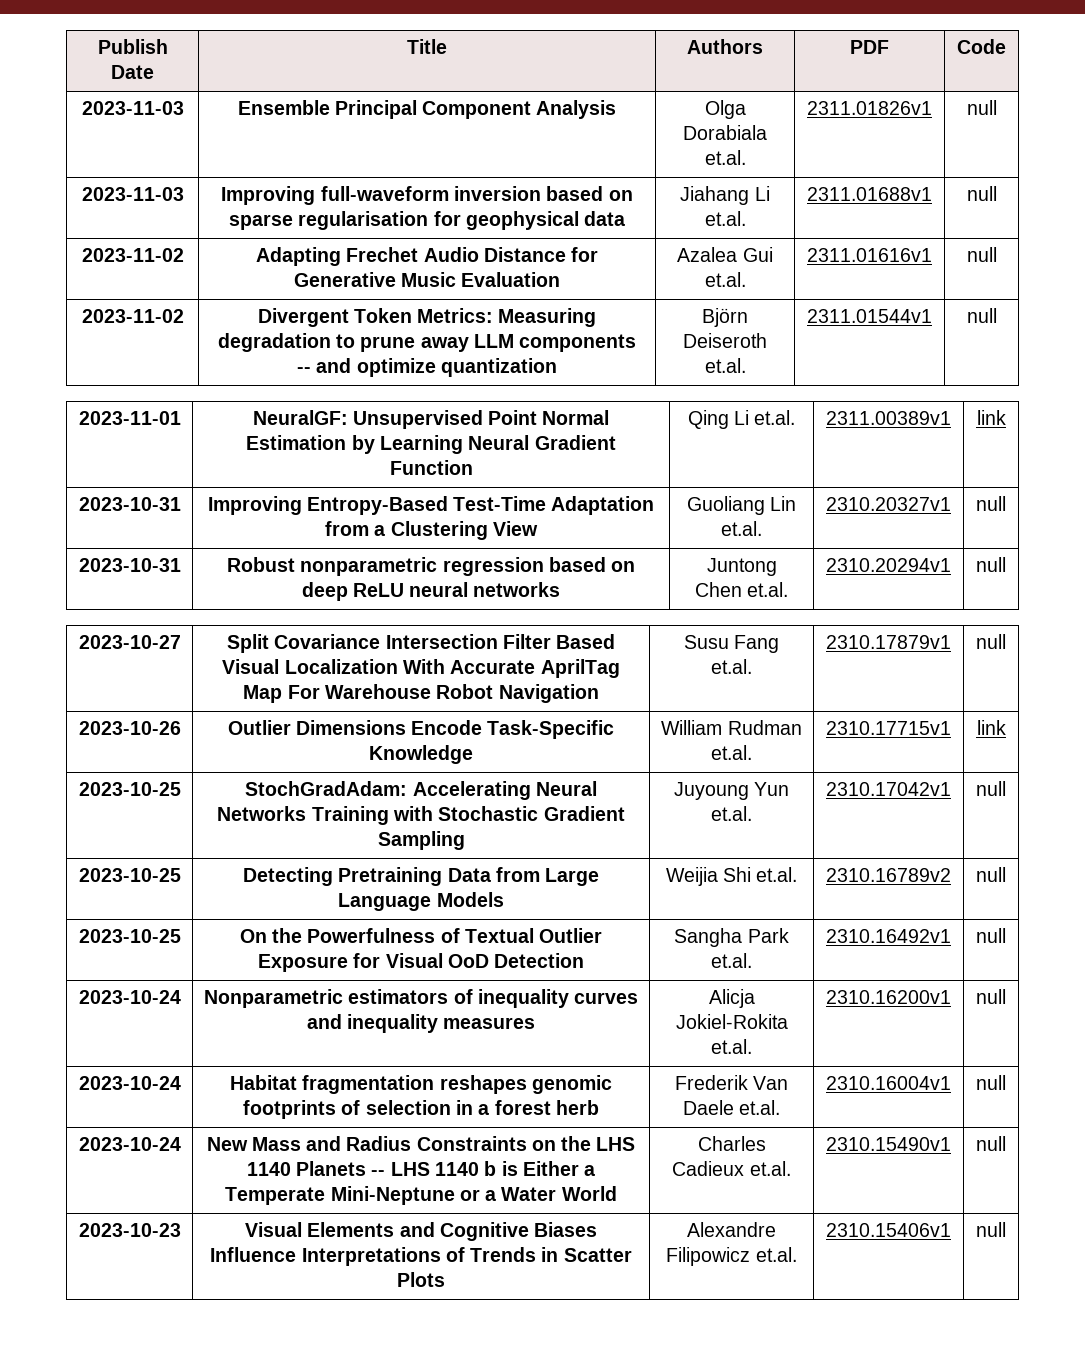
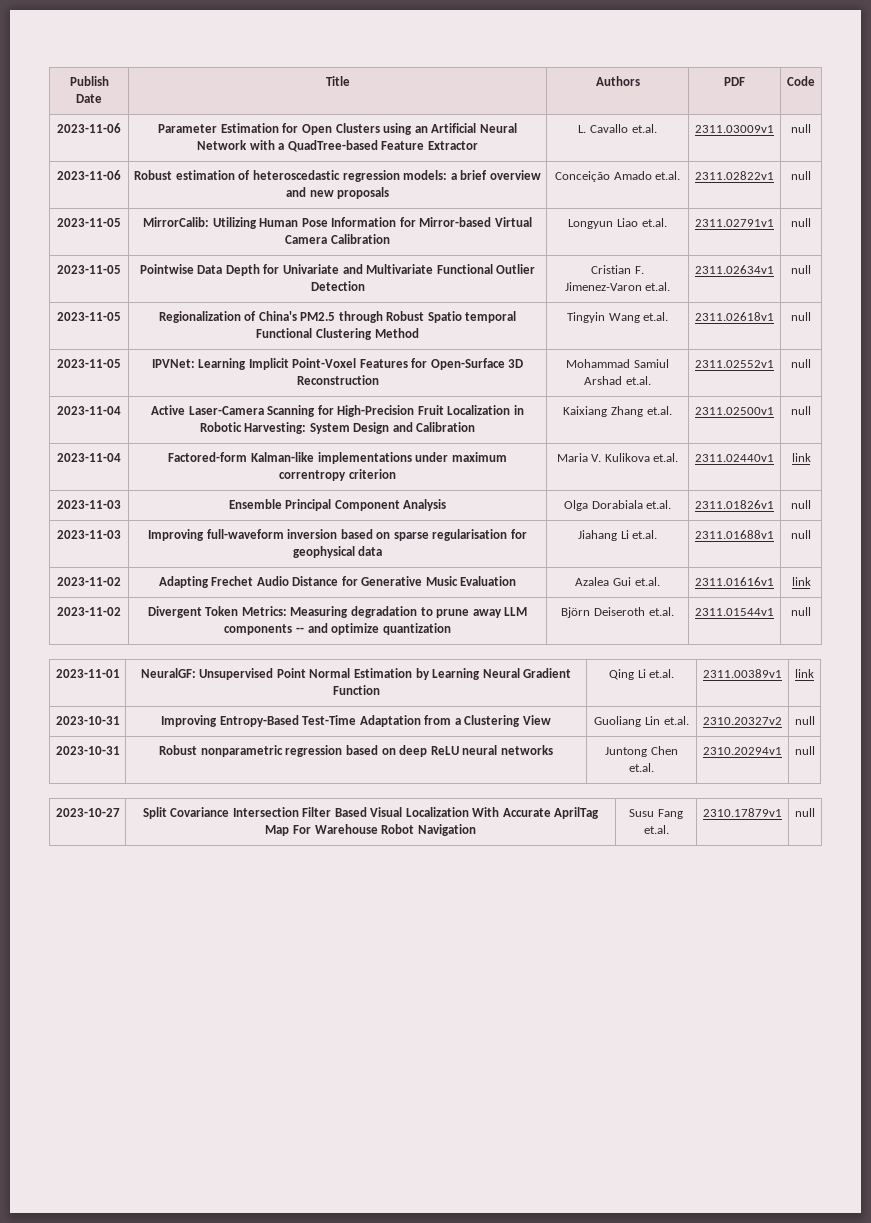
(1006, 46) none -> [57,123,121,133] [158,123,517,135] [197,140,478,152] [578,124,657,133] [695,125,774,133] [791,124,811,133] [57,170,121,180] [134,170,541,182] [285,187,390,199] [554,171,681,182] [695,171,774,180] [791,171,811,180] [57,218,121,227] [143,217,532,229] [285,234,390,244] [568,218,667,229] [695,219,774,227] [791,218,811,227] [57,265,121,274] [139,264,536,276] [310,281,365,291] [591,265,644,274] [564,282,671,291] [695,265,774,274] [791,265,811,274] [57,312,121,321] [158,311,517,323] [256,328,419,340] [566,312,669,323] [695,312,774,321] [791,312,811,321] [57,359,121,368] [151,358,524,370] [296,375,379,385] [566,359,669,368] [584,376,651,385] [695,360,774,368] [791,359,811,368] [57,406,121,415] [151,405,524,417] [199,422,476,434] [563,406,672,417] [695,407,774,415] [791,406,811,415] [57,453,121,462] [168,452,507,464] [279,469,396,481] [556,453,679,462] [695,454,774,462] [791,453,811,462] // 2023-11-06 | Parameter Estimation for Open Clusters using an Artificial Neural Network with a QuadTree-based Feature Extractor | L. Cavallo et.al. | 2311.03009v1 | null // 2023-11-06 | Robust estimation of heteroscedastic regression models: a brief overview and new proposals | Conceição Amado et.al. | 2311.02822v1 | null // 2023-11-05 | MirrorCalib: Utilizing Human Pose Information for Mirror-based Virtual Camera Calibration | Longyun Liao et.al. | 2311.02791v1 | null // 2023-11-05 | Pointwise Data Depth for Univariate and Multivariate Functional Outlier Detection | Cristian F. Jimenez-Varon et.al. | 2311.02634v1 | null // 2023-11-05 | Regionalization of China's PM2.5 through Robust Spatio temporal Functional Clustering Method | Tingyin Wang et.al. | 2311.02618v1 | null // 2023-11-05 | IPVNet: Learning Implicit Point-Voxel Features for Open-Surface 3D Reconstruction | Mohammad Samiul Arshad et.al. | 2311.02552v1 | null // 2023-11-04 | Active Laser-Camera Scanning for High-Precision Fruit Localization in Robotic Harvesting: System Design and Calibration | Kaixiang Zhang et.al. | 2311.02500v1 | null // 2023-11-04 | Factored-form Kalman-like implementations under maximum correntropy criterion | Maria V. Kulikova et.al. | 2311.02440v1 | link
[966,247,997,262] null -> [791,577,811,586] link
[826,497,951,511] 2310.20327v1 -> [703,717,782,725] 2310.20327v2
[78,721,181,735] [227,720,615,739] [369,745,474,764] [661,720,802,735] [711,745,752,760] [826,721,951,735] [976,720,1006,735] [78,782,181,796] [245,781,597,800] [217,806,625,825] [377,831,465,850] [673,782,790,800] [711,806,752,821] [826,782,951,796] [976,781,1006,796] [78,868,181,882] [242,867,600,886] [338,892,504,911] [665,867,798,886] [826,868,951,882] [976,867,1006,882] [78,929,181,943] [239,928,603,943] [257,953,585,972] [674,928,789,947] [711,953,752,968] [826,929,951,943] [976,928,1006,943] [78,990,181,1004] [203,989,639,1008] [306,1014,536,1033] [708,989,755,1008] [675,1014,788,1029] [711,1039,752,1054] [826,990,951,1004] [976,989,1006,1004] [78,1076,181,1090] [230,1075,612,1094] [243,1100,599,1119] [674,1075,789,1090] [682,1100,781,1115] [826,1076,951,1090] [976,1075,1006,1090] [78,1137,181,1151] [206,1136,636,1151] [246,1161,596,1176] [225,1186,617,1205] [697,1136,766,1151] [672,1161,791,1176] [826,1137,951,1151] [976,1136,1006,1151] [78,1223,181,1237] [244,1222,598,1241] [210,1247,632,1266] [397,1272,446,1287] [687,1222,776,1237] [666,1247,797,1266] [826,1223,951,1237] [976,1222,1006,1237] // 2023-10-26 | Outlier Dimensions Encode Task-Specific Knowledge | William Rudman et.al. | 2310.17715v1 | link // 2023-10-25 | StochGradAdam: Accelerating Neural Networks Training with Stochastic Gradient Sampling | Juyoung Yun et.al. | 2310.17042v1 | null // 2023-10-25 | Detecting Pretraining Data from Large Language Models | Weijia Shi et.al. | 2310.16789v2 | null // 2023-10-25 | On the Powerfulness of Textual Outlier Exposure for Visual OoD Detection | Sangha Park et.al. | 2310.16492v1 | null // 2023-10-24 | Nonparametric estimators of inequality curves and inequality measures | Alicja Jokiel-Rokita et.al. | 2310.16200v1 | null // 2023-10-24 | Habitat fragmentation reshapes genomic footprints of selection in a forest herb | Frederik Van Daele et.al. | 2310.16004v1 | null // 2023-10-24 | New Mass and Radius Constraints on the LHS 1140 Planets -- LHS 1140 b is Either a Temperate Mini-Neptune or a Water World | Charles Cadieux et.al. | 2310.15490v1 | null // 2023-10-23 | Visual Elements and Cognitive Biases Influence Interpretations of Trends in Scatter Plots | Alexandre Filipowicz et.al. | 2310.15406v1 | null -> (815, 812) none

